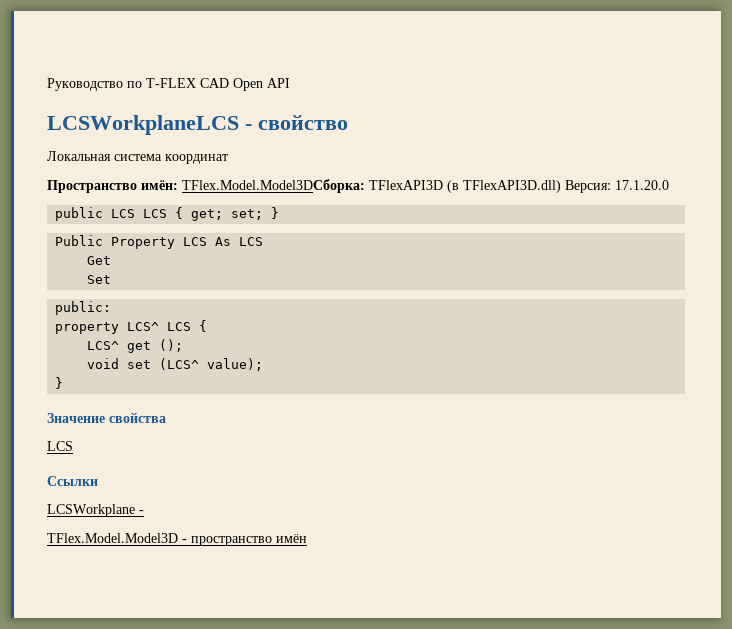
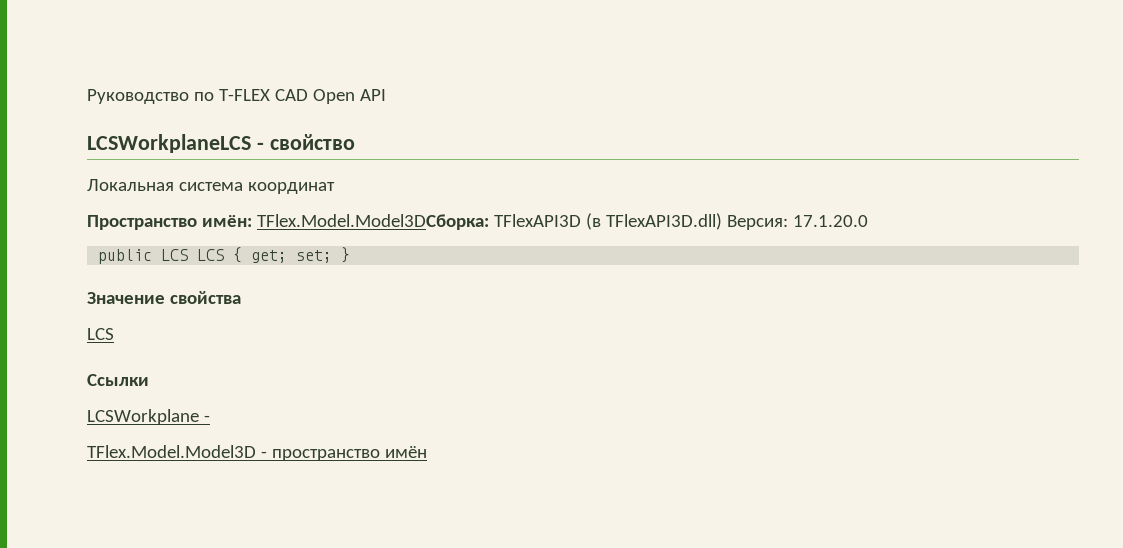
[55,235,264,249] [87,256,112,265] [87,275,112,284] [55,301,112,315] [55,320,208,334] [87,339,184,353] [87,358,264,371] [55,377,64,389] // Public Property LCS As LCS // Get // Set // public: // property LCS^ LCS { // LCS^ get (); // void set (LCS^ value); // } -> (351, 255) none

